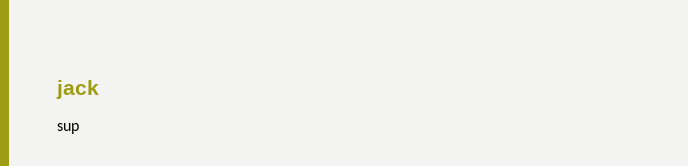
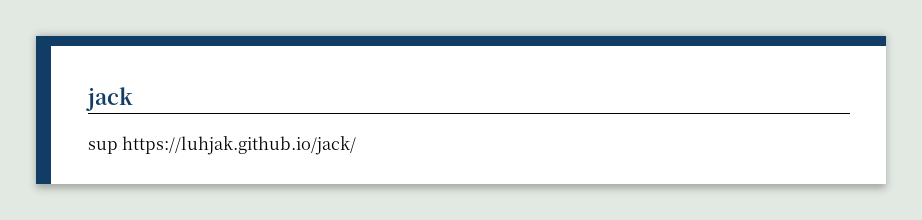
(79, 128) none -> [122,136,357,155] https://luhjak.github.io/jack/

